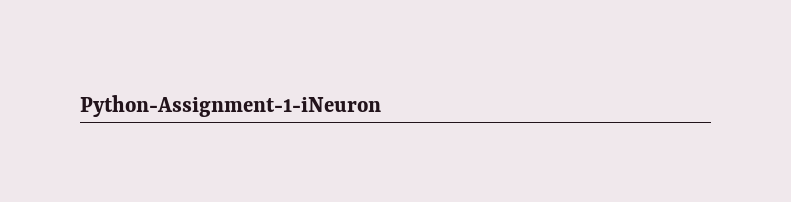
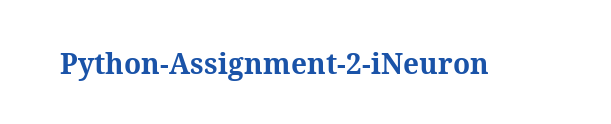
[80,95,381,117] Python-Assignment-1-iNeuron -> [60,52,489,81] Python-Assignment-2-iNeuron

